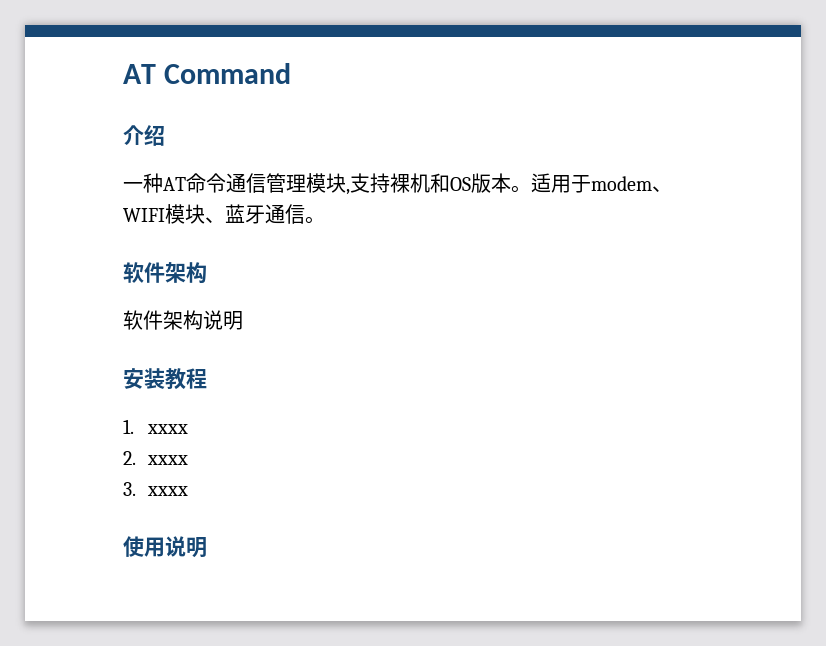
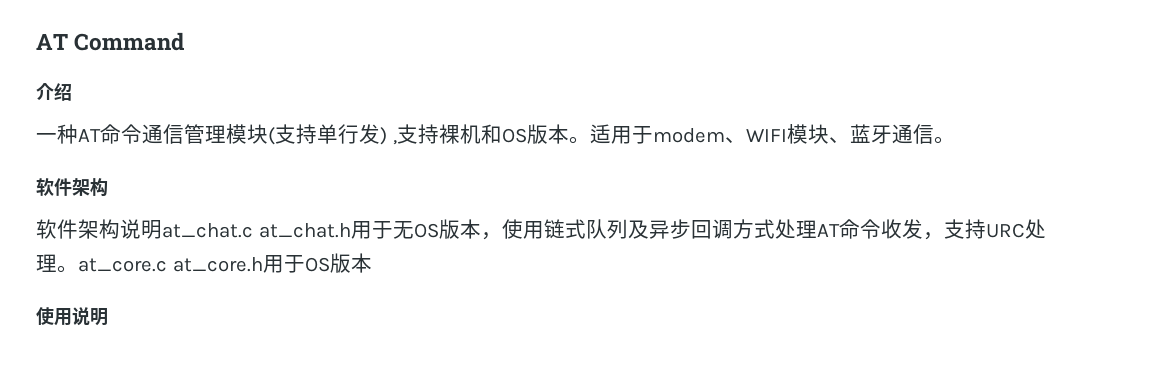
(346, 183) none -> [268,124,387,145] (支持单行发)
[123,368,207,390] [123,419,189,434] [123,451,189,465] [123,482,189,496] // 安装教程 // 1. xxxx // 2. xxxx // 3. xxxx -> [162,219,1046,240] [36,253,372,273] at_chat.c at_chat.h用于无OS版本，使用链式队列及异步回调方式处理AT命令收发，支持URC处理。at_core.c at_core.h用于OS版本

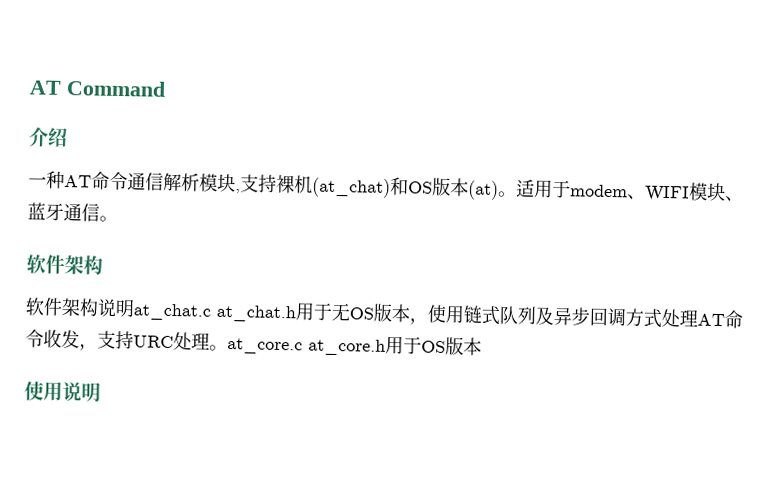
[184,124,387,145] 管理模块(支持单行发) -> [163,172,236,193] 解析模块
(481, 134) none -> [311,177,391,198] (at_chat)
(569, 134) none -> [467,180,499,200] (at)

